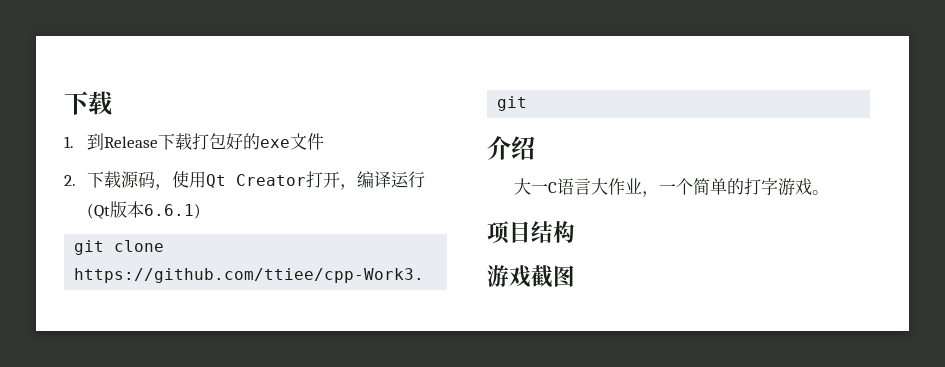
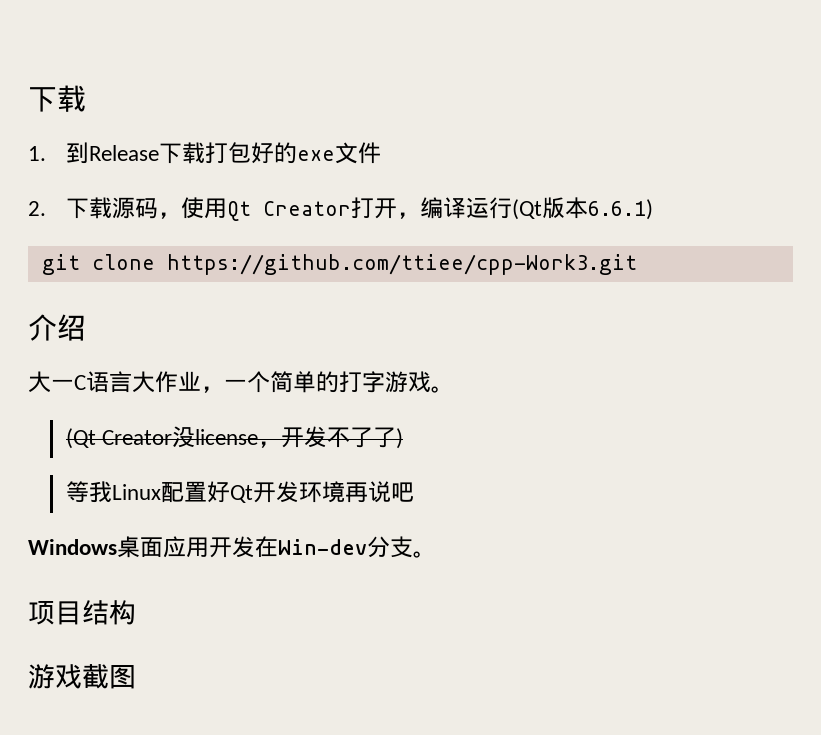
(829, 192) none -> [65,426,404,449] [65,481,414,503] [28,536,436,558] // (Qt Creator没license，开发不了了) // 等我Linux配置好Qt开发环境再说吧 // Windows桌面应用开发在Win-dev分支。

